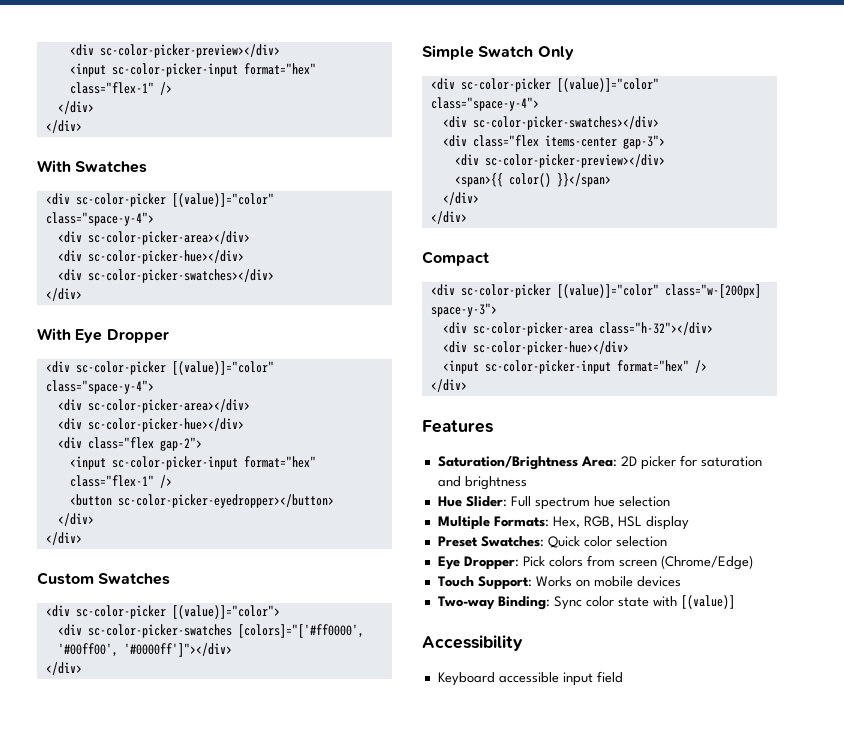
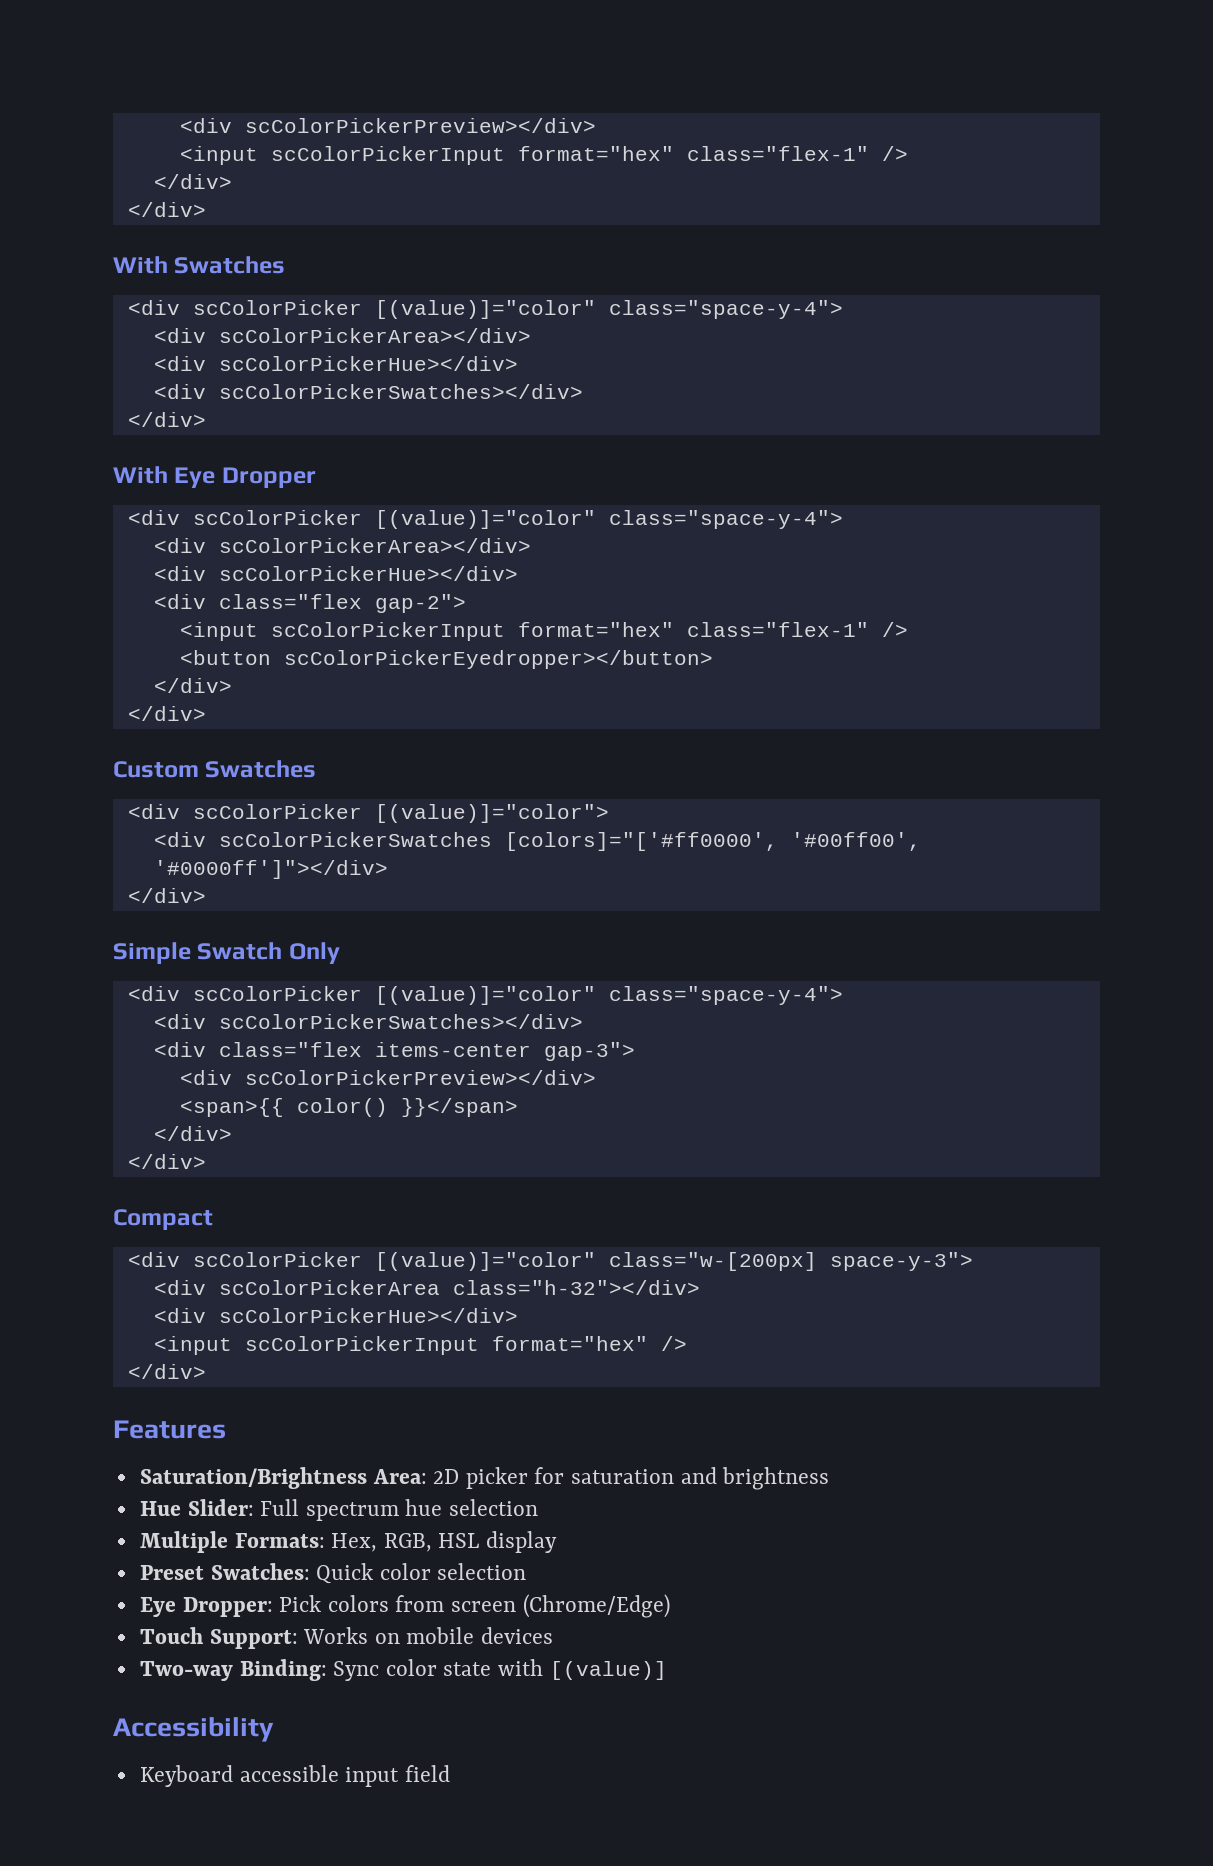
[69,44,280,58] [69,63,238,77] <div sc-color-picker-preview></div> // <input sc-color-picker-input -> [179,118,596,133] [179,146,505,165] <div scColorPickerPreview></div> // <input scColorPickerInput
[75,193,274,207] [45,212,154,226] [57,231,250,245] [57,250,244,264] [57,269,274,283] sc-color-picker [(value)]="color" class="space-y-4"> // <div sc-color-picker-area></div> // <div sc-color-picker-hue></div> // <div sc-color-picker-swatches></div> -> [192,300,843,319] [153,328,531,343] [153,356,518,371] [153,384,583,399] scColorPicker [(value)]="color" class="space-y-4"> // <div scColorPickerArea></div> // <div scColorPickerHue></div> // <div scColorPickerSwatches></div>
[75,361,274,375] [45,380,154,394] [57,399,250,413] [57,418,244,432] sc-color-picker [(value)]="color" class="space-y-4"> // <div sc-color-picker-area></div> // <div sc-color-picker-hue></div> -> [192,510,843,529] [153,538,531,553] [153,566,518,581] scColorPicker [(value)]="color" class="space-y-4"> // <div scColorPickerArea></div> // <div scColorPickerHue></div>
[111,456,238,470] sc-color-picker-input -> [270,622,505,641] scColorPickerInput
[117,494,334,508] sc-color-picker-eyedropper></button> -> [283,650,713,669] scColorPickerEyedropper></button>
[75,605,166,619] sc-color-picker -> [192,804,362,819] scColorPicker
[87,624,232,638] sc-color-picker-swatches -> [218,832,492,847] scColorPickerSwatches
[460,78,659,92] [430,97,539,111] [442,116,659,130] sc-color-picker [(value)]="color" class="space-y-4"> // <div sc-color-picker-swatches></div> -> [192,986,843,1005] [153,1014,583,1029] scColorPicker [(value)]="color" class="space-y-4"> // <div scColorPickerSwatches></div>
[484,154,665,168] sc-color-picker-preview></div> -> [244,1070,596,1085] scColorPickerPreview></div>
[460,284,551,298] sc-color-picker -> [192,1252,362,1267] scColorPicker
[472,322,593,336] sc-color-picker-area -> [218,1280,440,1295] scColorPickerArea
[472,341,629,355] [442,360,611,374] sc-color-picker-hue></div> // <input sc-color-picker-input -> [218,1308,518,1323] [153,1336,479,1355] scColorPickerHue></div> // <input scColorPickerInput

